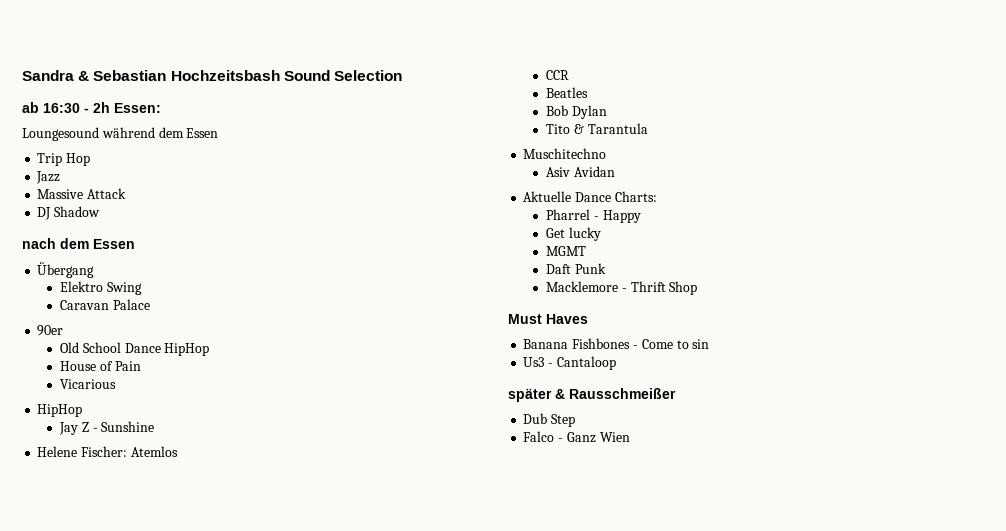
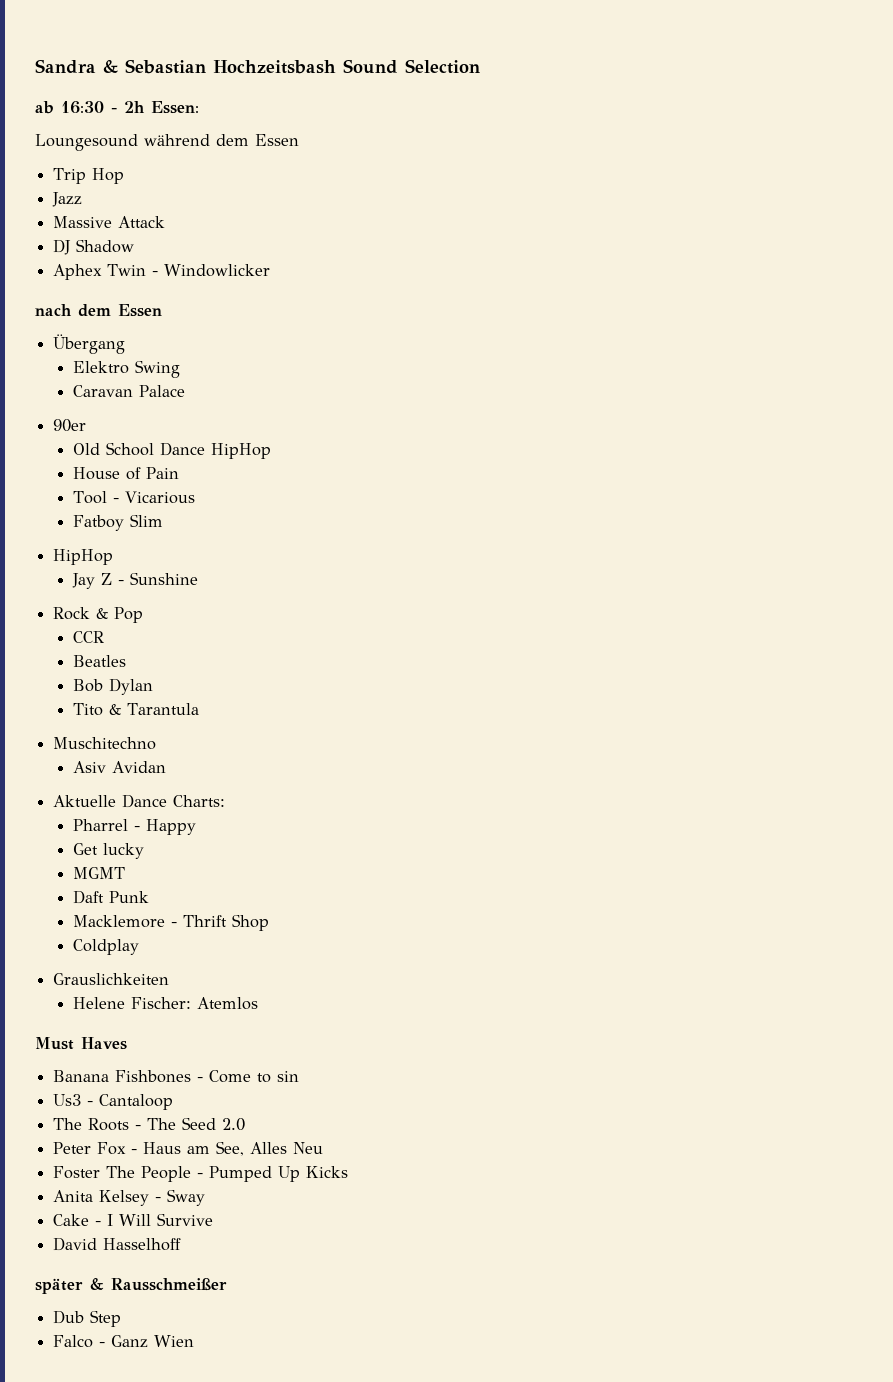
(101, 211) none -> [53,264,271,280] // Aphex Twin - Windowlicker
(141, 366) none -> [72,491,119,504] Tool -
(117, 384) none -> [72,514,163,531] // Fatboy Slim
[37,446,178,457] Helene Fischer: Atemlos -> [53,607,144,623] Rock & Pop
(698, 288) none -> [72,939,139,955] [53,973,170,985] [72,997,258,1010] // Coldplay // Grauslichkeiten // Helene Fischer: Atemlos
(616, 363) none -> [53,1117,246,1131] [53,1141,324,1156] [53,1166,349,1182] [53,1189,206,1206] [53,1213,214,1226] [53,1237,182,1251] // The Roots - The Seed 2.0 // Peter Fox - Haus am See, Alles Neu // Foster The People - Pumped Up Kicks // Anita Kelsey - Sway // Cake - I Will Survive // David Hasselhoff

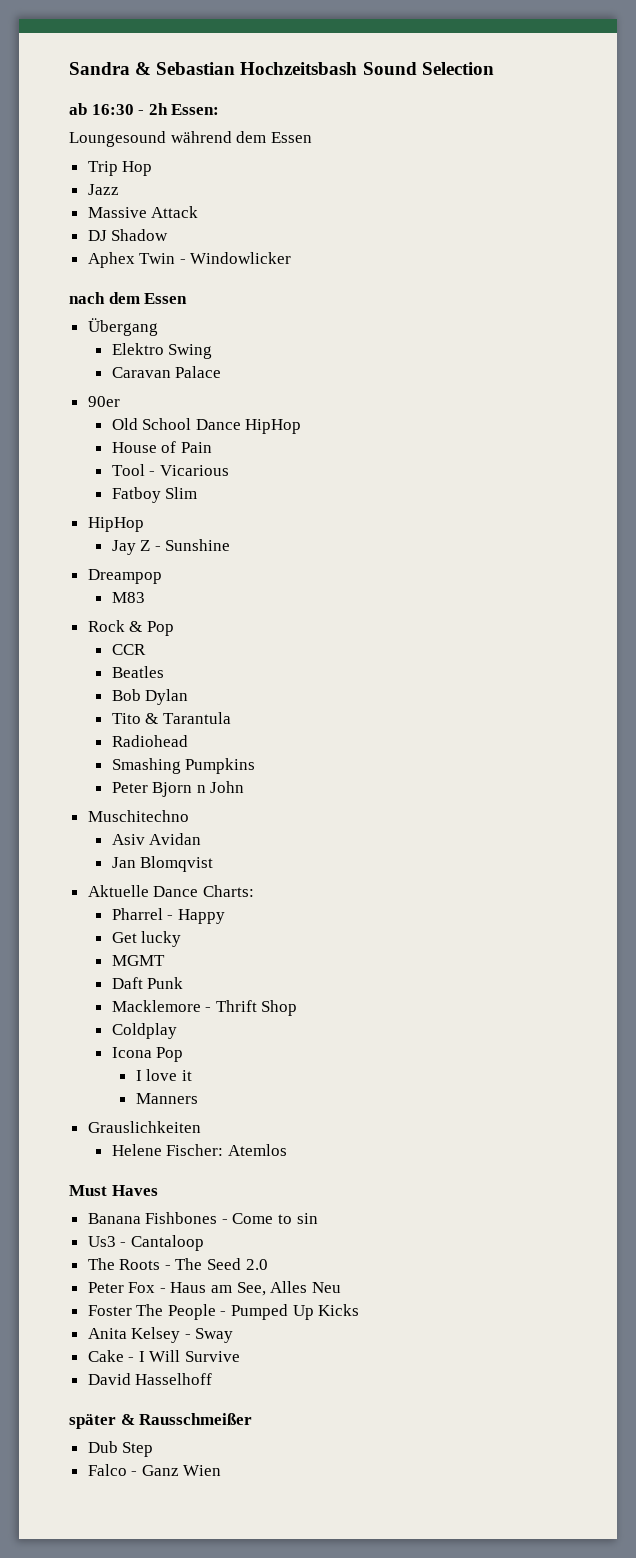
(198, 578) none -> [87,569,162,584] [111,592,145,603] // Dreampop // M83
(199, 709) none -> [111,735,188,747] [111,758,256,774] [111,781,245,797] // Radiohead // Smashing Pumpkins // Peter Bjorn n John
(166, 767) none -> [111,856,214,872] // Jan Blomqvist
(139, 947) none -> [111,1047,184,1062] [135,1069,192,1081] [135,1093,198,1104] // Icona Pop // I love it // Manners

